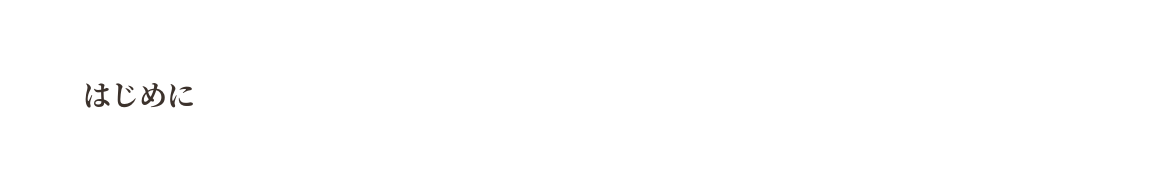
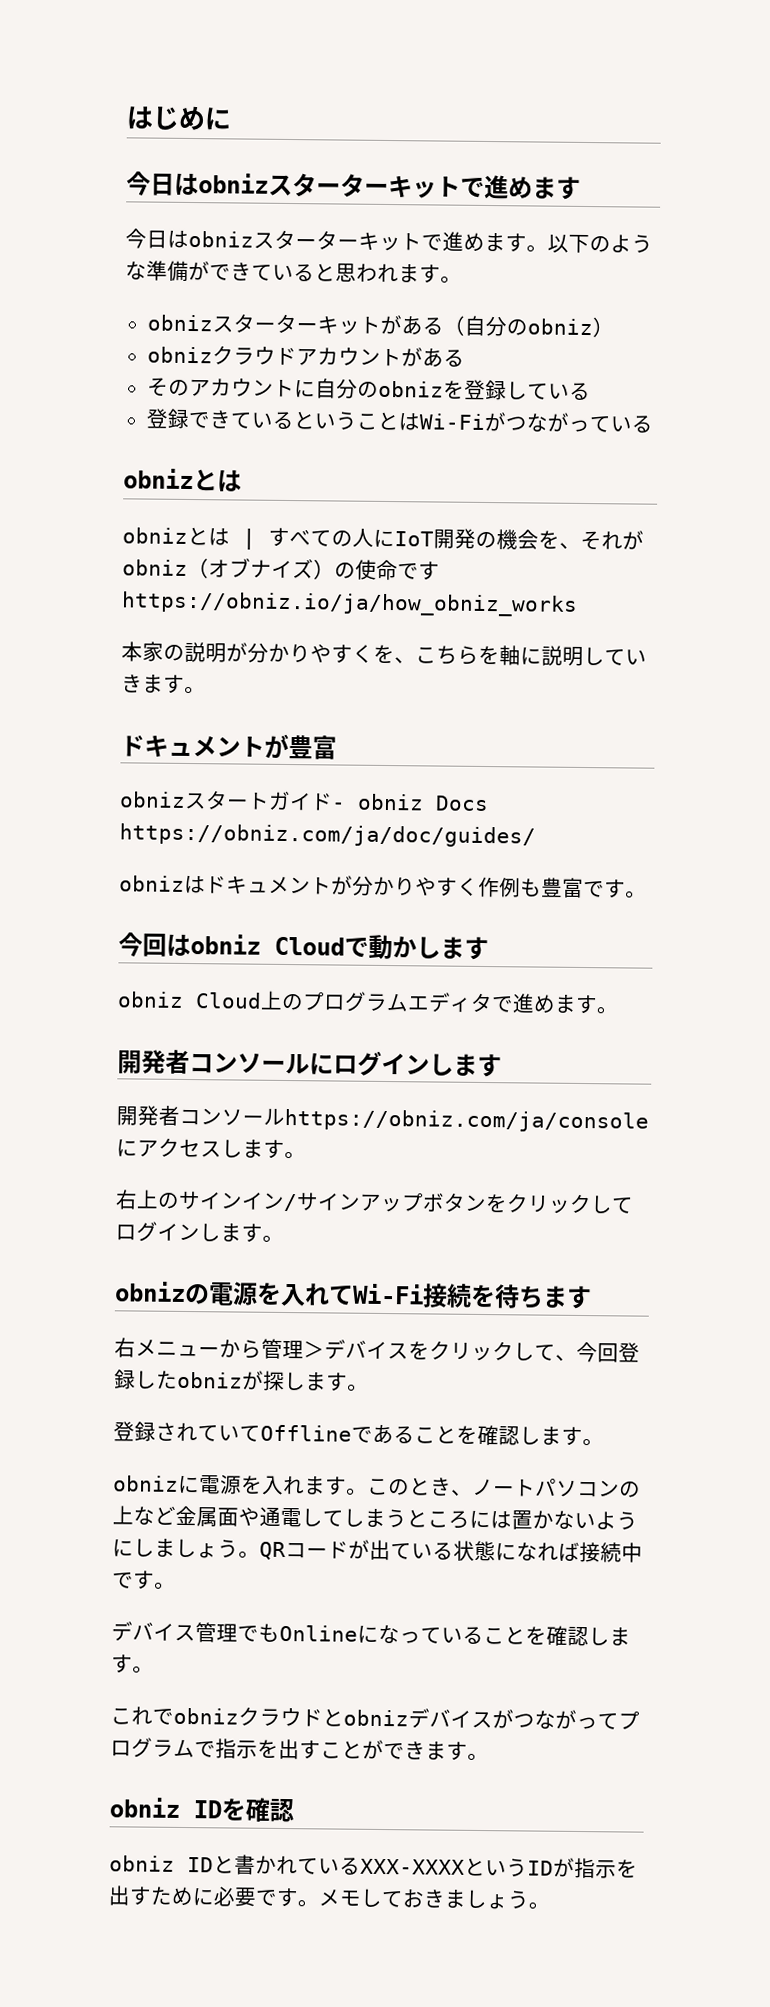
(195, 95) none -> [126,171,581,200] [125,228,653,254] [125,260,462,284] [146,313,614,338] [146,345,465,368] [146,377,591,401] [145,408,653,433] [123,468,242,492] [122,526,644,551] [122,557,440,581] [121,591,578,617] [121,641,647,666] [121,674,206,695] [120,733,337,760] [119,790,489,812] [119,823,536,848] [119,874,647,899] [118,932,489,961] [117,990,618,1015] [117,1049,502,1078] [116,1105,649,1133] [116,1137,306,1160] [115,1189,634,1214] [115,1221,284,1243] [114,1281,592,1310] [114,1337,640,1363] [114,1369,369,1392] [113,1421,604,1447] [113,1474,641,1498] [112,1505,638,1530] [112,1538,643,1563] [112,1570,176,1590] [111,1621,631,1647] [111,1654,154,1674] [110,1706,640,1730] [110,1737,489,1762] [109,1797,294,1823] [109,1854,638,1879] [108,1885,550,1910] // 今日はobnizスターターキットで進めます // 今日はobnizスターターキットで進めます。以下のような準備ができていると思われます。 // obnizスターターキットがある（自分のobniz） // obnizクラウドアカウントがある // そのアカウントに自分のobnizを登録している // 登録できているということはWi-Fiがつながっている // obnizとは // obnizとは | すべての人にIoT開発の機会を、それがobniz（オブナイズ）の使命ですhttps://obniz.io/ja/how_obniz_works // 本家の説明が分かりやすくを、こちらを軸に説明していきます。 // ドキュメントが豊富 // obnizスタートガイド- obniz Docs https://obniz.com/ja/doc/guides/ // obnizはドキュメントが分かりやすく作例も豊富です。 // 今回はobniz Cloudで動かします // obniz Cloud上のプログラムエディタで進めます。 // 開発者コンソールにログインします // 開発者コンソールhttps://obniz.com/ja/consoleにアクセスします。 // 右上のサインイン/サインアップボタンをクリックしてログインします。 // obnizの電源を入れてWi-Fi接続を待ちます // 右メニューから管理＞デバイスをクリックして、今回登録したobnizが探します。 // 登録されていてOfflineであることを確認します。 // obnizに電源を入れます。このとき、ノートパソコンの上など金属面や通電してしまうところには置かないようにしましょう。QRコードが出ている状態になれば接続中です。 // デバイス管理でもOnlineになっていることを確認します。 // これでobnizクラウドとobnizデバイスがつながってプログラムで指示を出すことができます。 // obniz IDを確認 // obniz IDと書かれているXXX-XXXXというIDが指示を出すために必要です。メモしておきましょう。

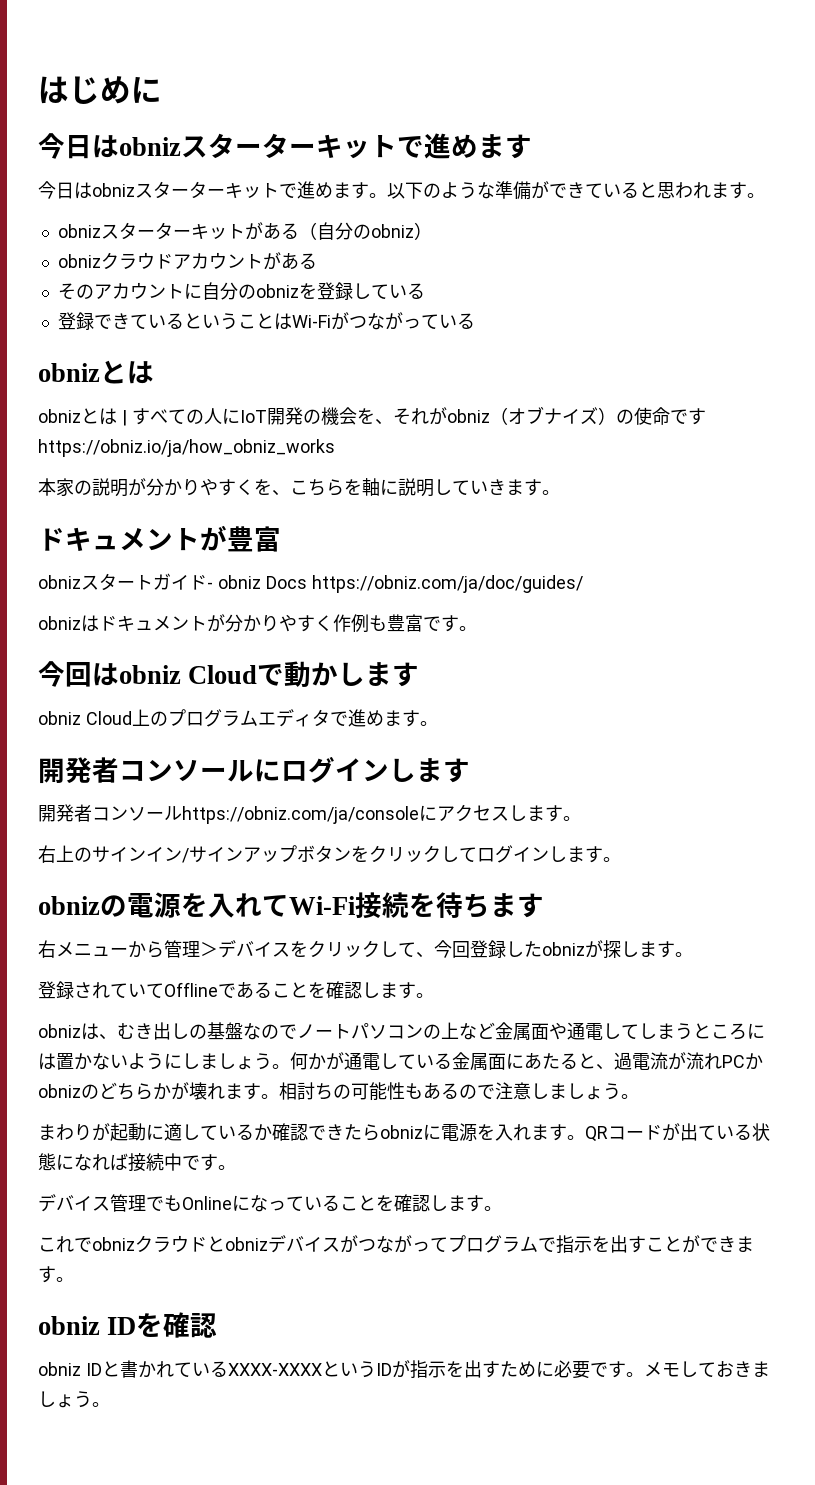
[178,1474,473,1496] に電源を入れます。このとき、 -> [81,1022,297,1040] は、むき出しの基盤なので
(260, 1554) none -> [290,1052,763,1070] [38,1082,639,1101] [38,1123,585,1142] 何かが通電している金属面にあたると、過電流が流れPCかobnizのどちらかが壊れます。相討ちの可能性もあるので注意しましょう。 // まわりが起動に適しているか確認できたらobnizに電源を入れます。
[360,1858,465,1875] XXX-XXXX -> [227,1363,322,1376] XXXX-XXXX

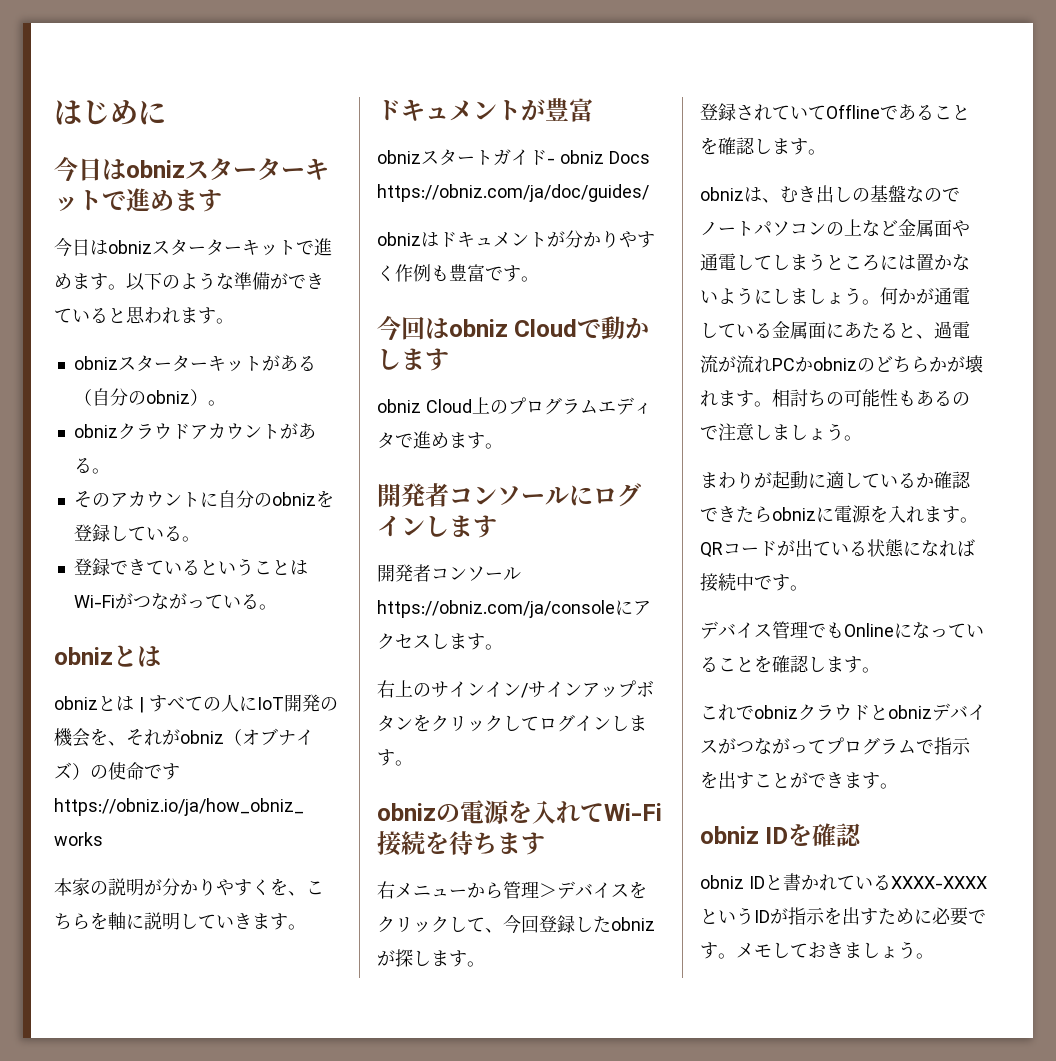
(432, 231) none -> [207,400,226,406] 。
(317, 261) none -> [91,468,110,474] 。
(425, 291) none -> [181,536,200,542] 。
(475, 321) none -> [258,604,277,610] 。

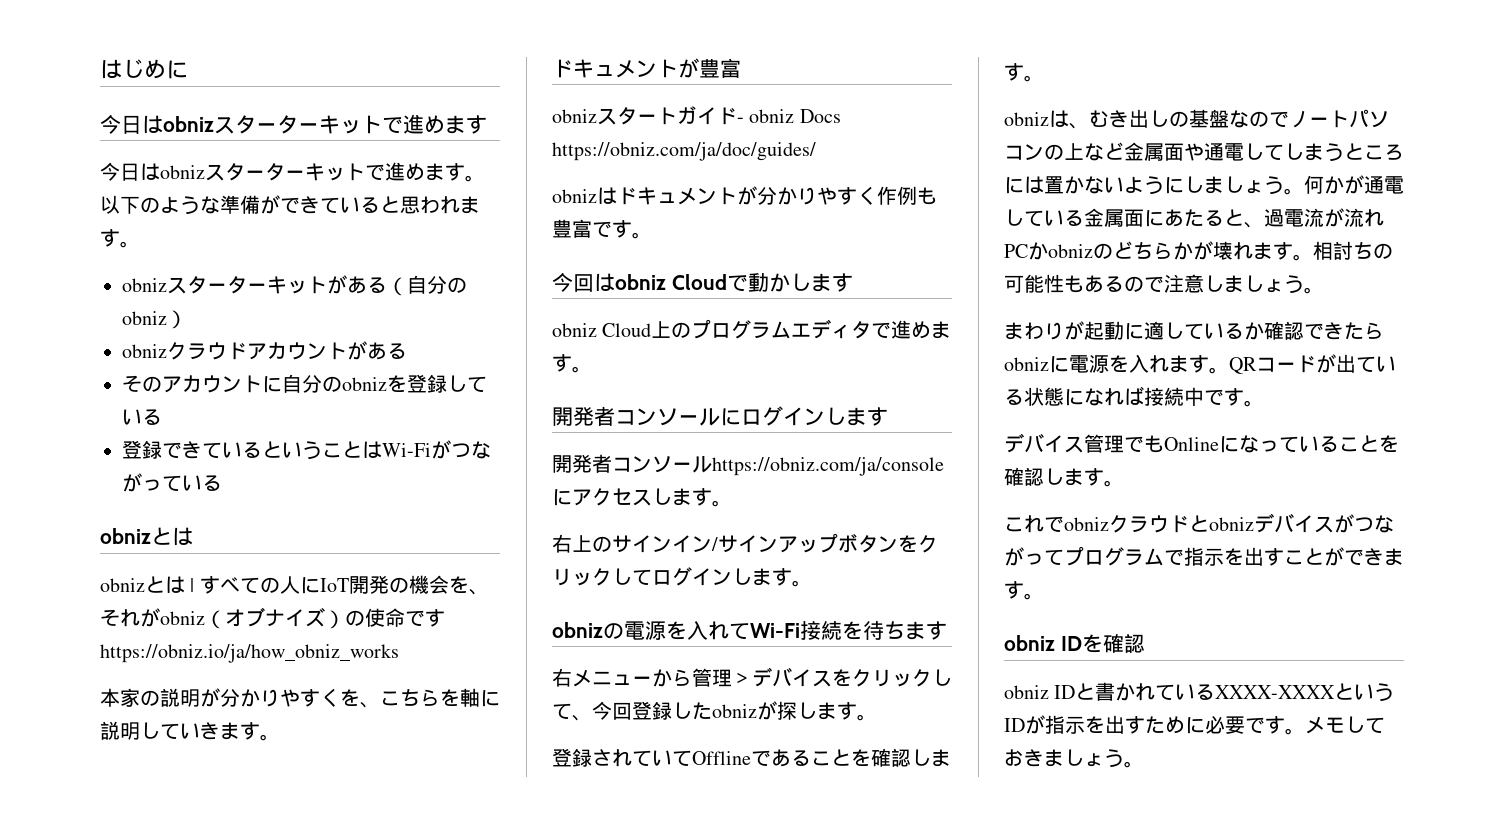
[207,400,226,406] 。 -> (187, 319) none
[91,468,110,474] 。 -> (407, 351) none
[181,536,200,542] 。 -> (162, 417) none
[258,604,277,610] 。 -> (222, 483) none

